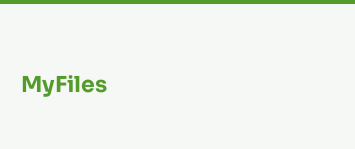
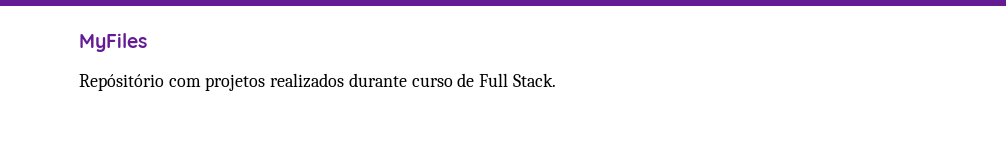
(107, 86) none -> [79,73,556,91] // Repósitório com projetos realizados durante curso de Full Stack.

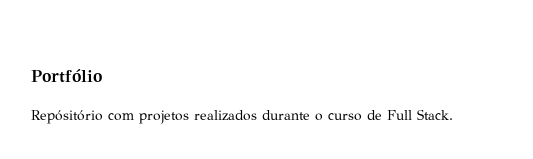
[79,33,147,52] MyFiles -> [31,69,102,83] Portfólio
(407, 80) none -> [315,113,323,121] o

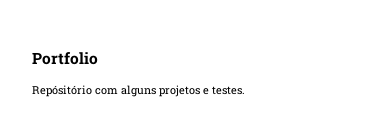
[31,69,102,83] Portfólio -> [32,52,98,65] Portfolio
[139,109,453,124] projetos realizados durante o curso de Full Stack. -> [121,85,245,97] alguns projetos e testes.

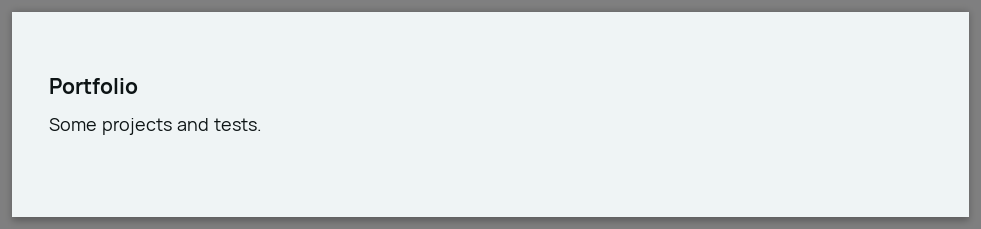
[32,85,245,97] Repósitório com alguns projetos e testes. -> [49,118,262,135] Some projects and tests.

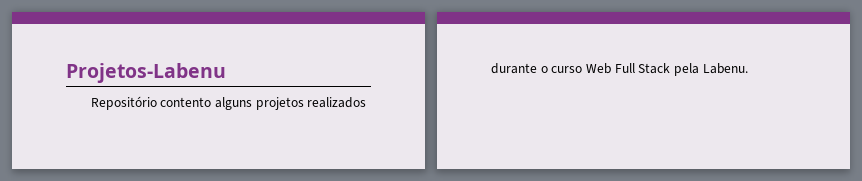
[49,78,138,94] [49,118,262,135] Portfolio // Some projects and tests. -> [66,63,226,83] [90,96,367,110] [491,63,748,76] Projetos-Labenu // Repositório contento alguns projetos realizados durante o curso Web Full Stack pela Labenu.

